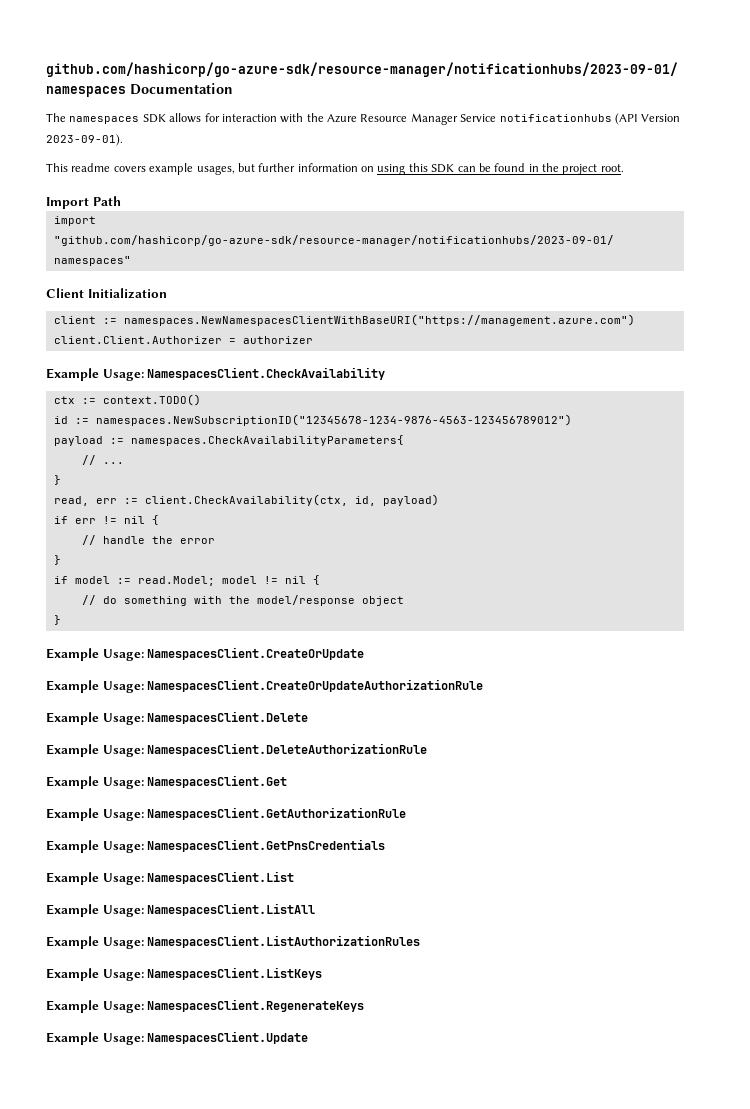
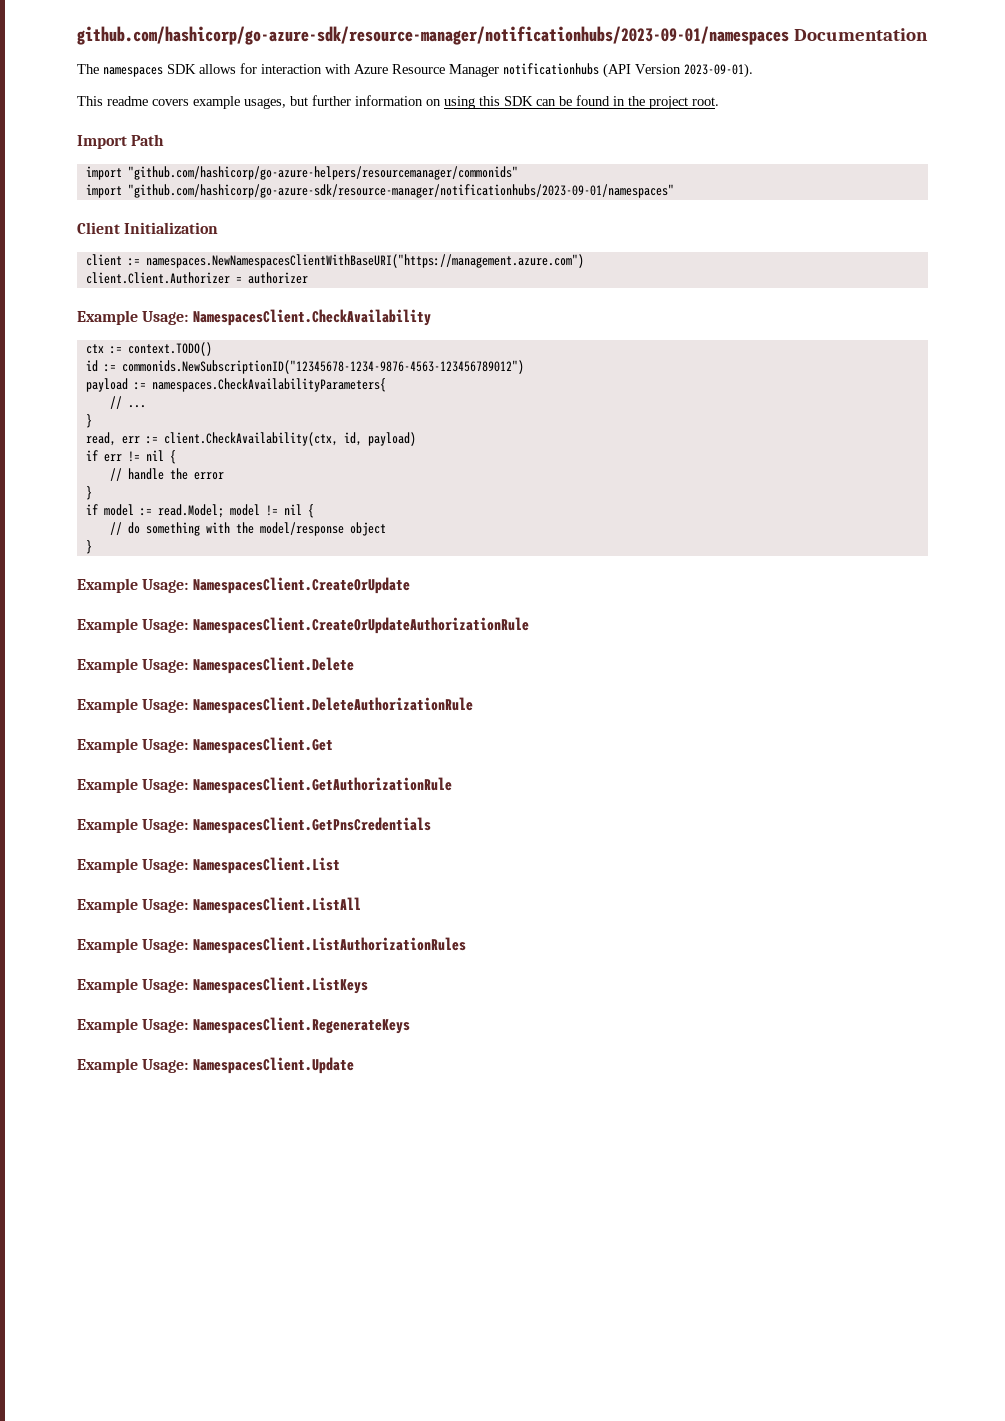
[306,113,324,122] the -> (351, 69) none
[460,114,497,122] Service -> (499, 70) none
(121, 201) none -> [85,166,518,180] // import "github.com/hashicorp/go-azure-helpers/resourcemanager/commonids"
[95,414,572,426] namespaces.NewSubscriptionID("12345678-1234-9876-4563-123456789012") -> [121,360,524,374] commonids.NewSubscriptionID("12345678-1234-9876-4563-123456789012")

